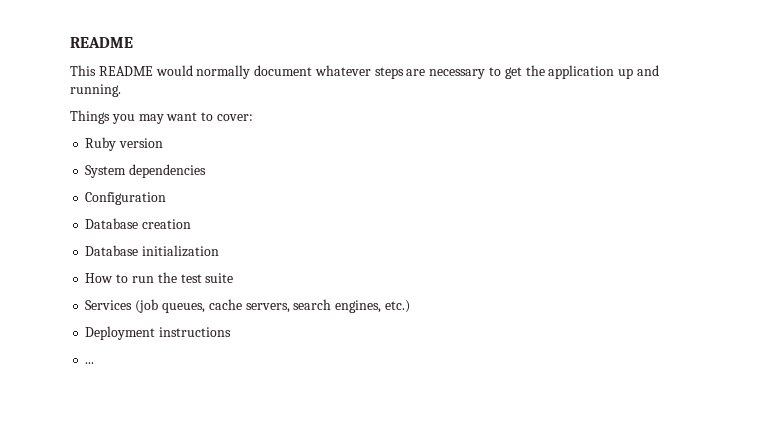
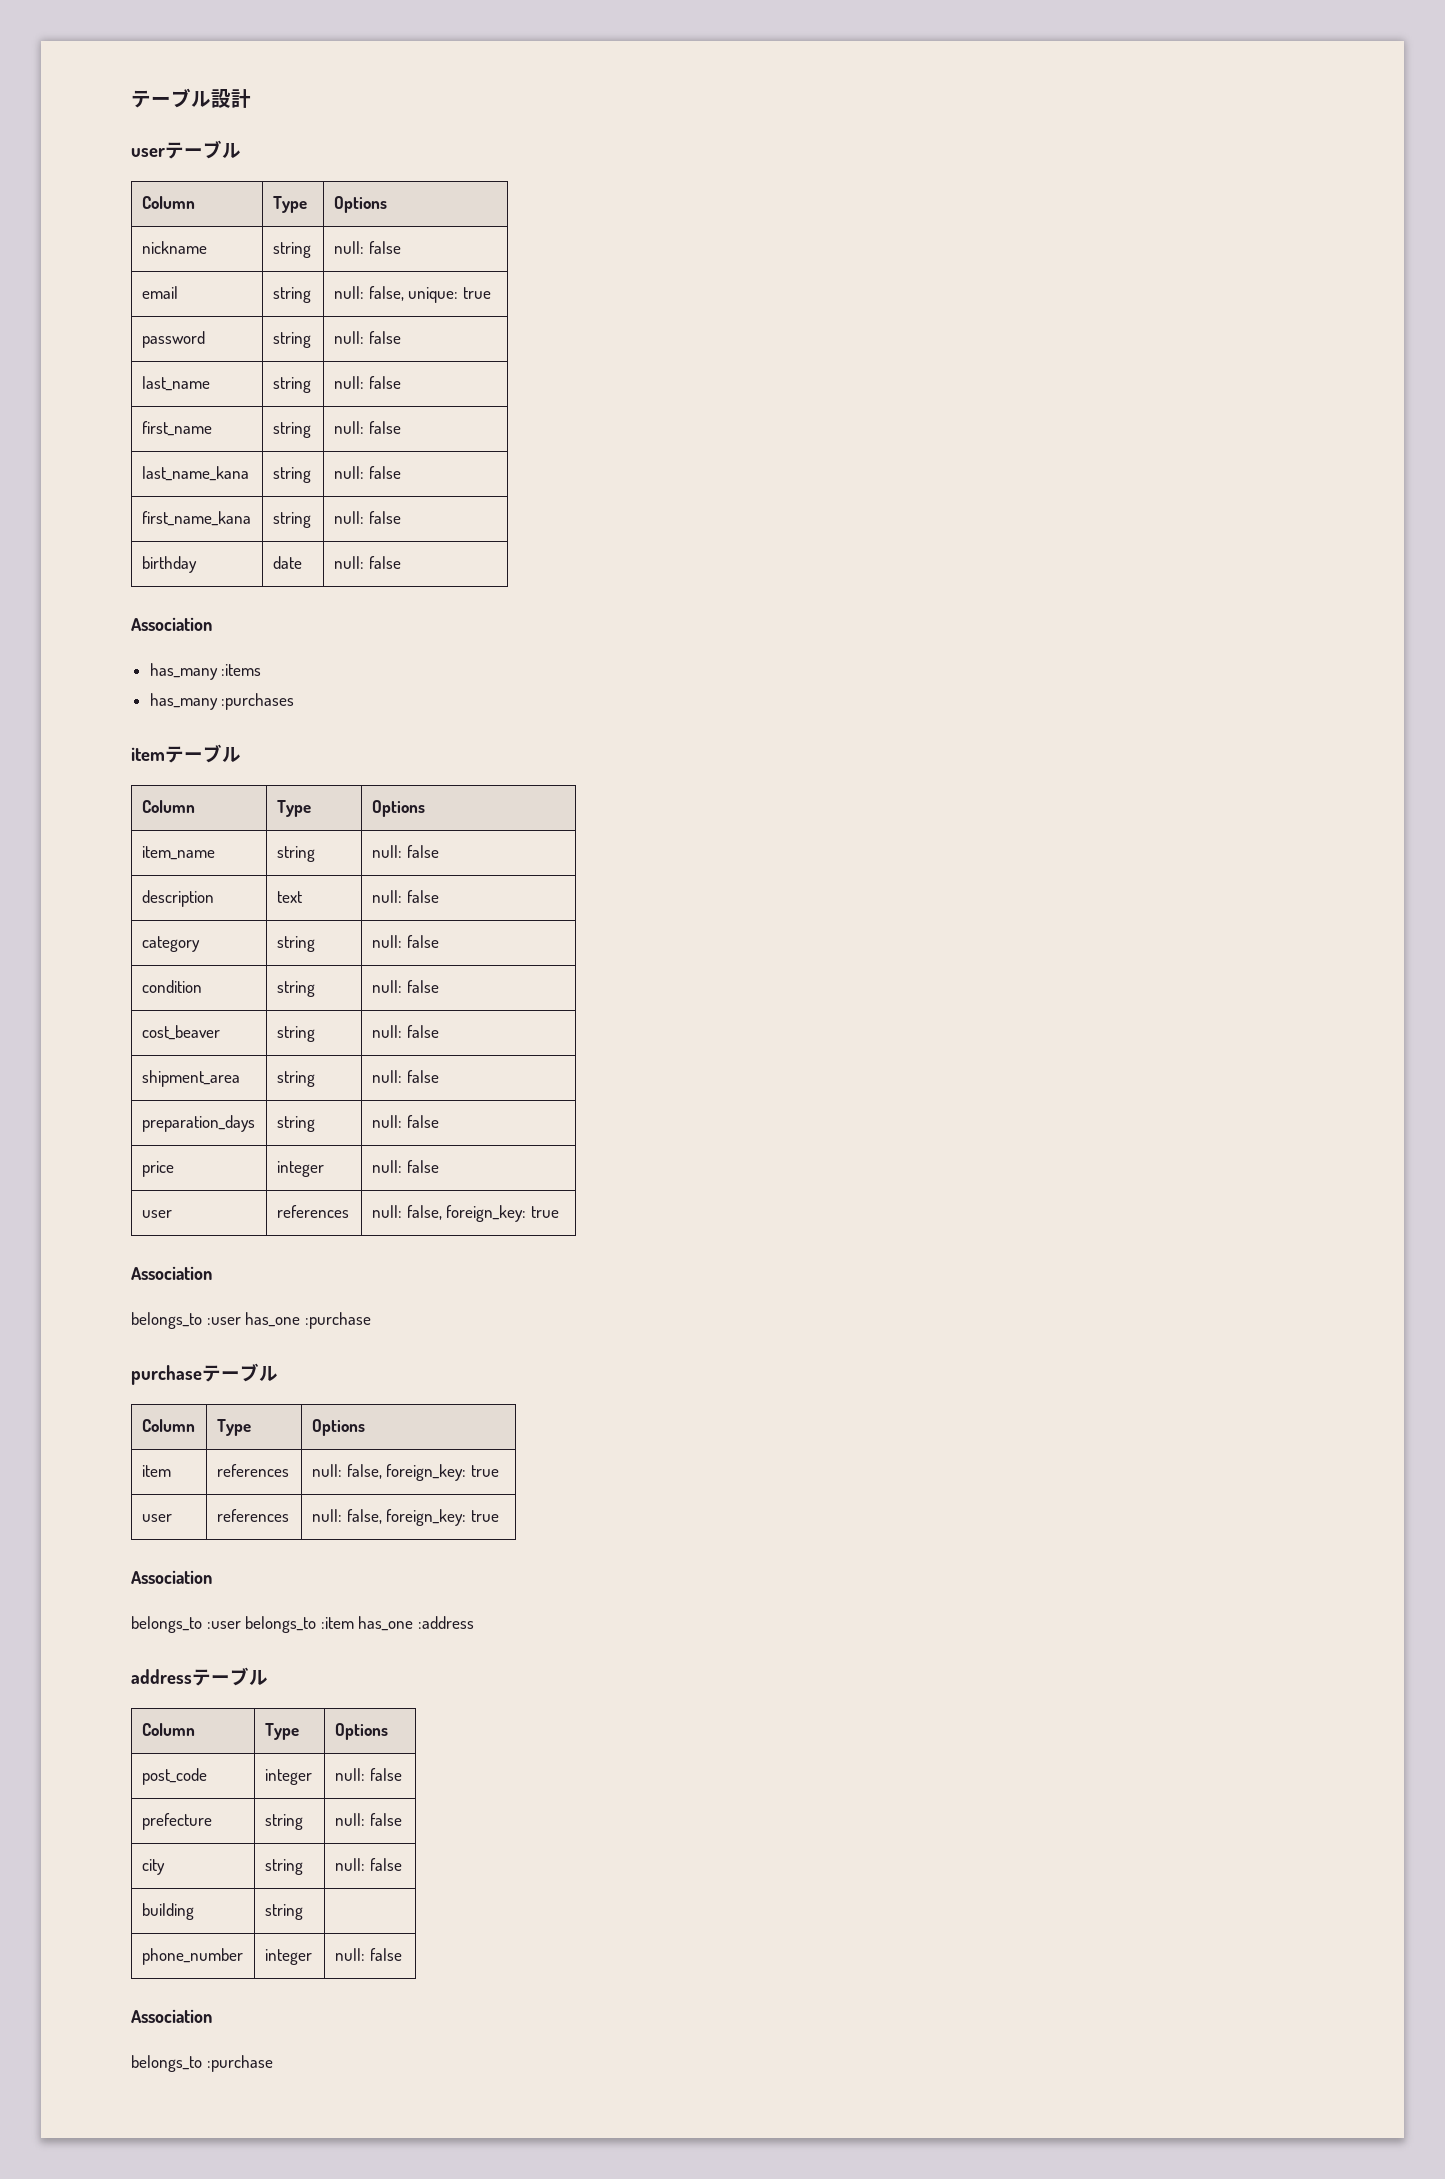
[70,37,133,48] [70,65,659,79] [70,84,121,97] [70,110,253,124] [85,137,164,151] [85,164,207,178] [85,192,167,205] [85,218,192,229] [85,245,220,257] [85,272,234,283] [85,299,410,313] [85,326,232,340] [85,362,95,364] README // This README would normally document whatever steps are necessary to get the application up and running. // Things you may want to cover: // Ruby version // System dependencies // Configuration // Database creation // Database initialization // How to run the test suite // Services (job queues, cache servers, search engines, etc.) // Deployment instructions // ... -> [131,88,251,108] [131,140,241,159] [141,196,195,209] [272,196,307,213] [333,196,387,213] [141,241,207,254] [272,242,311,258] [333,241,401,254] [141,286,178,299] [272,287,311,303] [333,286,491,303] [141,331,205,348] [272,332,311,348] [333,331,401,344] [141,376,210,391] [272,377,311,393] [333,376,401,389] [141,421,212,436] [272,422,311,438] [333,421,401,434] [141,466,249,481] [272,467,311,483] [333,466,401,479] [141,511,251,526] [272,512,311,528] [333,511,401,524] [141,556,197,573] [272,556,302,569] [333,556,401,569] [131,617,212,631] [149,663,262,680] [149,693,295,710] [131,744,241,763] [141,800,195,813] [276,800,311,817] [371,800,425,817] [141,846,215,860] [276,846,315,862] [371,845,439,858] [141,890,214,907] [276,891,302,903] [371,890,439,903] [141,936,200,952] [276,936,315,952] [371,935,439,948] [141,980,202,993] [276,981,315,997] [371,980,439,993] [141,1025,220,1040] [276,1026,315,1042] [371,1025,439,1038] [141,1070,240,1087] [276,1071,315,1087] [371,1070,439,1083] [141,1115,255,1132] [276,1116,315,1132] [371,1115,439,1128] [141,1161,174,1177] [276,1161,324,1177] [371,1160,439,1173] [141,1210,172,1218] [276,1205,349,1218] [371,1205,559,1222] [131,1266,212,1280] [131,1312,371,1329] [131,1363,278,1385] [141,1419,195,1432] [216,1419,251,1436] [311,1419,365,1436] [141,1465,171,1477] [216,1464,289,1477] [311,1464,499,1481] [141,1514,172,1522] [216,1509,289,1522] [311,1509,499,1526] [131,1570,212,1584] [131,1616,474,1633] [131,1667,268,1686] [141,1723,195,1736] [264,1723,299,1740] [334,1723,388,1740] [141,1768,207,1785] [264,1769,312,1785] [334,1768,402,1781] [141,1813,212,1830] [264,1814,303,1830] [334,1813,402,1826] [141,1859,165,1875] [264,1859,303,1875] [334,1858,402,1871] [141,1903,194,1920] [264,1904,303,1920] [141,1948,243,1965] [264,1949,312,1965] [334,1948,402,1961] [131,2009,212,2023] [131,2055,273,2072] テーブル設計 // userテーブル // Column | Type | Options // nickname | string | null: false // email | string | null: false, unique: true // password | string | null: false // last_name | string | null: false // first_name | string | null: false // last_name_kana | string | null: false // first_name_kana | string | null: false // birthday | date | null: false // Association // has_many :items // has_many :purchases // itemテーブル // Column | Type | Options // item_name | string | null: false // description | text | null: false // category | string | null: false // condition | string | null: false // cost_beaver | string | null: false // shipment_area | string | null: false // preparation_days | string | null: false // price | integer | null: false // user | references | null: false, foreign_key: true // Association // belongs_to :user has_one :purchase // purchaseテーブル // Column | Type | Options // item | references | null: false, foreign_key: true // user | references | null: false, foreign_key: true // Association // belongs_to :user belongs_to :item has_one :address // addressテーブル // Column | Type | Options // post_code | integer | null: false // prefecture | string | null: false // city | string | null: false // building | string | // phone_number | integer | null: false // Association // belongs_to :purchase

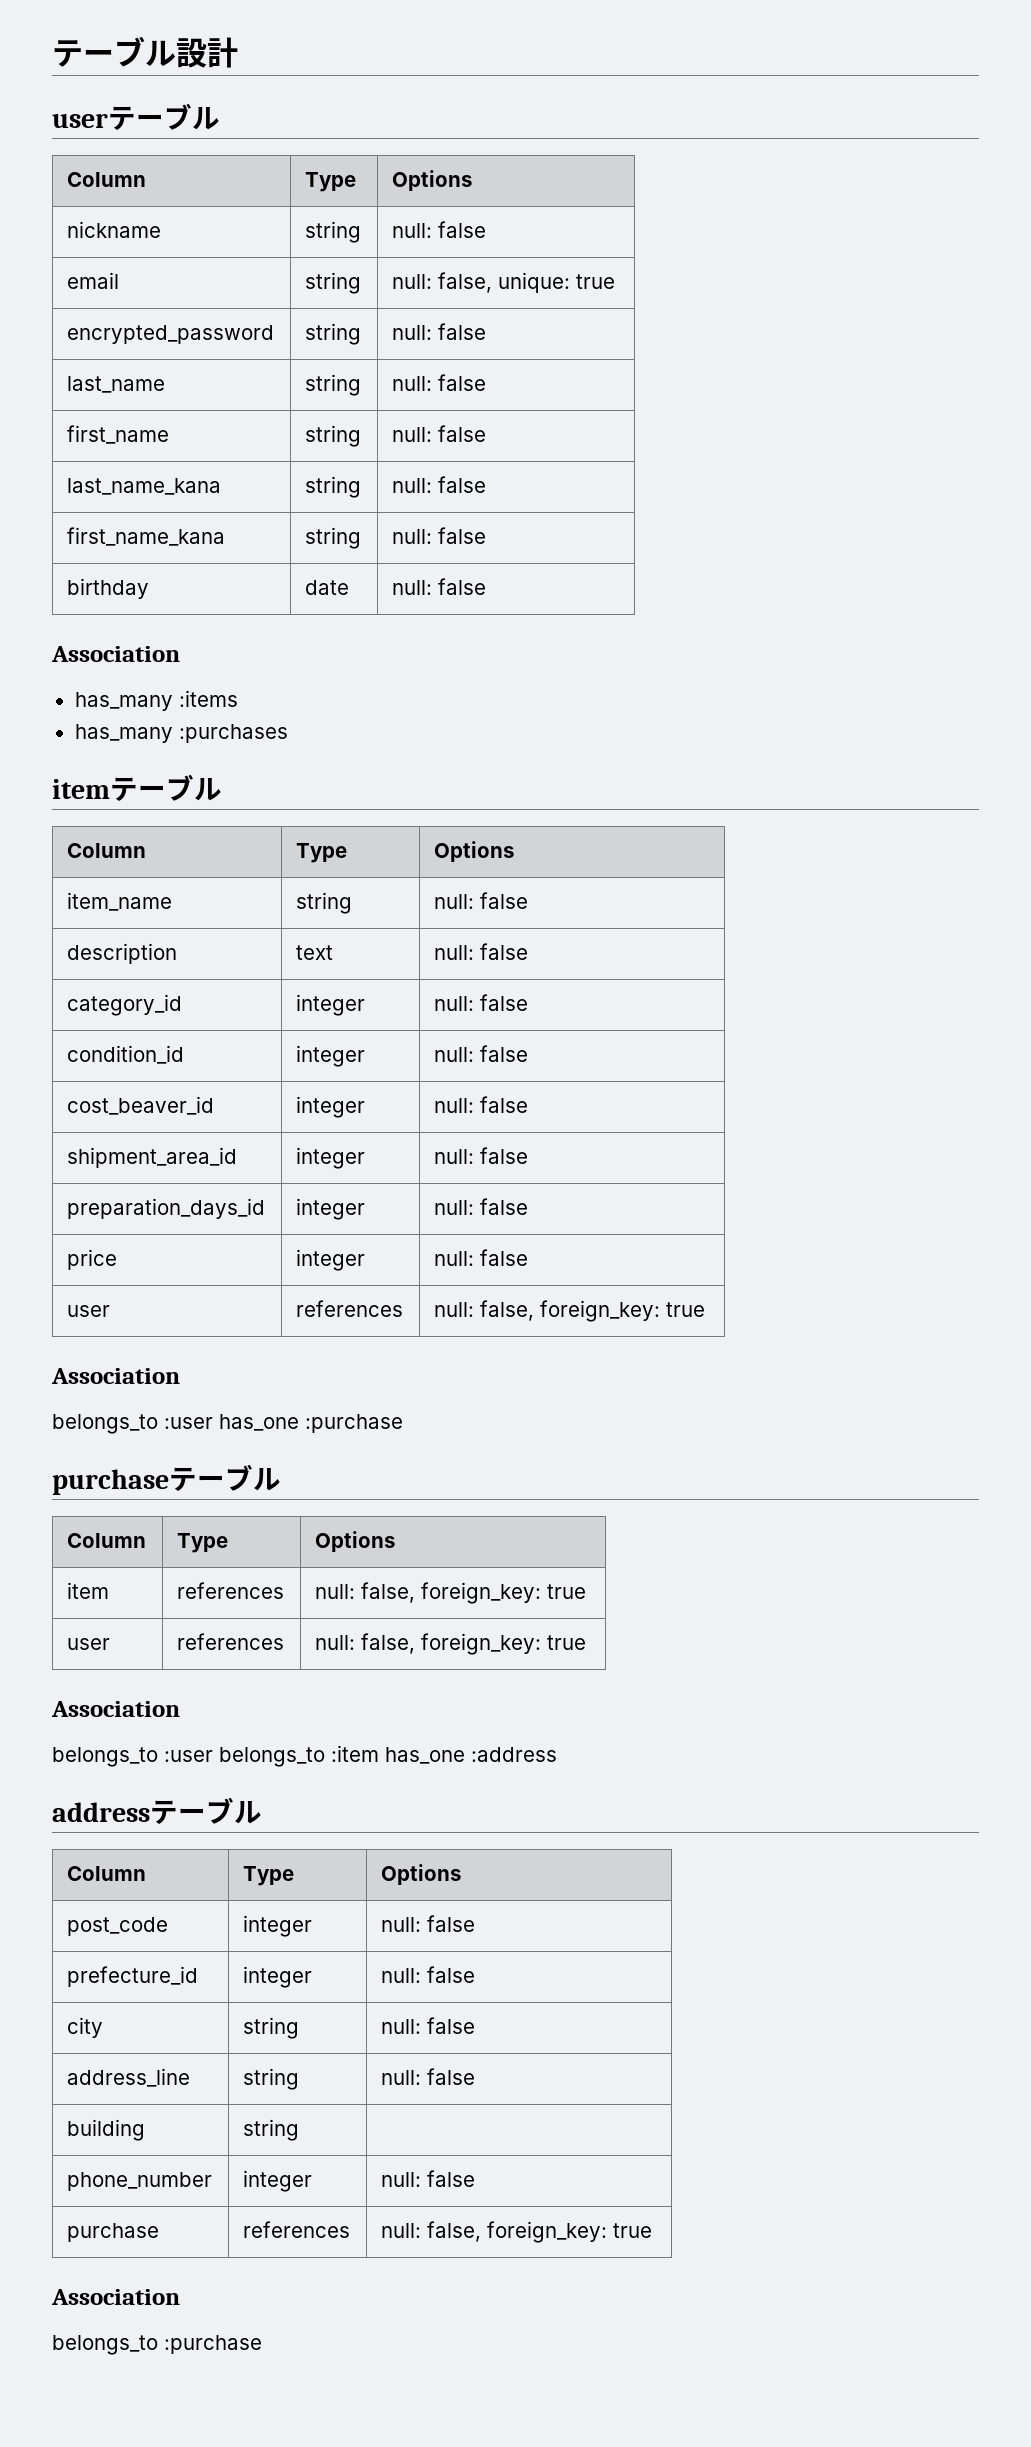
[141,331,205,348] password -> [67,325,275,344] encrypted_password
[141,936,200,952] [276,936,315,952] [371,935,439,948] [141,980,202,993] [276,981,315,997] [371,980,439,993] [141,1025,220,1040] [276,1026,315,1042] [371,1025,439,1038] [141,1070,240,1087] [276,1071,315,1087] [371,1070,439,1083] [141,1115,255,1132] [276,1116,315,1132] category | string | null: false // condition | string | null: false // cost_beaver | string | null: false // shipment_area | string | null: false // preparation_days | string -> [67,994,183,1016] [296,994,366,1016] [434,994,529,1011] [67,1045,185,1064] [296,1045,366,1067] [434,1045,529,1062] [67,1096,215,1115] [296,1096,366,1118] [434,1096,529,1113] [67,1147,238,1168] [296,1147,366,1169] [434,1147,529,1164] [67,1198,266,1219] [296,1198,366,1220] category_id | integer | null: false // condition_id | integer | null: false // cost_beaver_id | integer | null: false // shipment_area_id | integer | null: false // preparation_days_id | integer
[141,1813,212,1830] [264,1814,303,1830] [334,1813,402,1826] [141,1859,165,1875] prefecture | string | null: false // city -> [67,1966,199,1987] [243,1966,313,1988] [381,1966,476,1983] [67,2017,104,2038] [243,2017,300,2039] [381,2017,476,2034] [67,2068,191,2087] prefecture_id | integer | null: false // city | string | null: false // address_line
(402, 1954) none -> [67,2223,160,2242] [243,2221,351,2238] [381,2221,653,2243] // purchase | references | null: false, foreign_key: true

